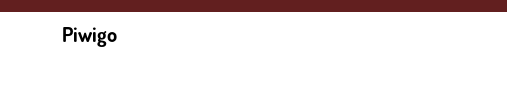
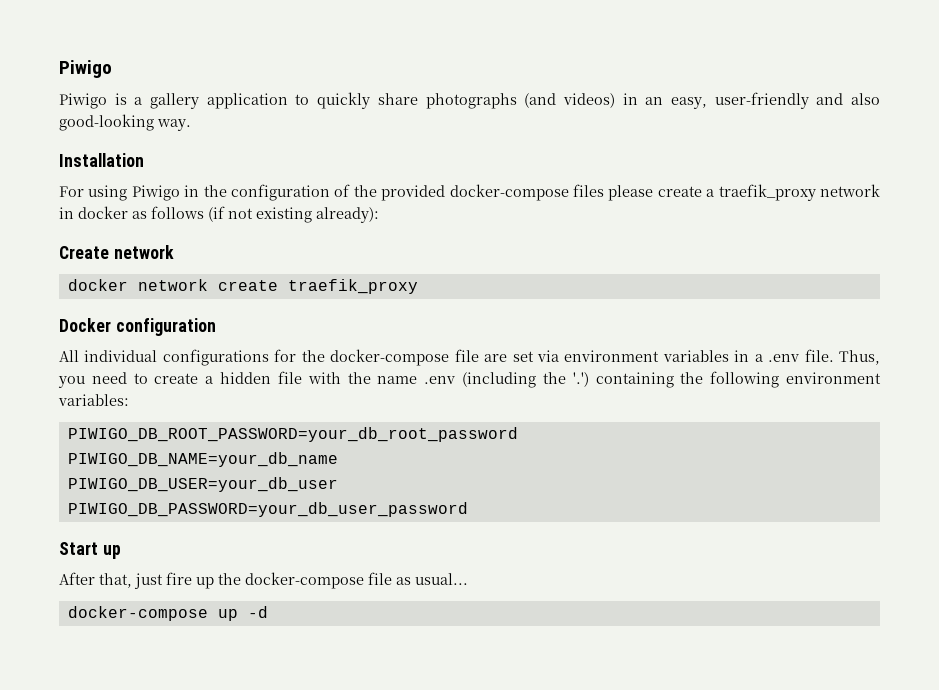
[62,27,117,47] Piwigo -> [59,60,112,78] [59,92,880,109] [59,114,191,131] [59,153,144,167] [59,184,880,201] [59,206,379,223] [59,245,174,259] [67,279,418,294] [59,318,216,336] [59,349,880,366] [58,371,882,388] [58,394,129,406] [67,427,518,442] [67,452,338,467] [67,477,338,492] [67,502,468,517] [59,542,121,559] [59,572,468,589] [67,606,268,621] Piwigo // Piwigo is a gallery application to quickly share photographs (and videos) in an easy, user-friendly and also good-looking way. // Installation // For using Piwigo in the configuration of the provided docker-compose files please create a traefik_proxy network in docker as follows (if not existing already): // Create network // docker network create traefik_proxy // Docker configuration // All individual configurations for the docker-compose file are set via environment variables in a .env file. Thus, you need to create a hidden file with the name .env (including the '.') containing the following environment variables: // PIWIGO_DB_ROOT_PASSWORD=your_db_root_password // PIWIGO_DB_NAME=your_db_name // PIWIGO_DB_USER=your_db_user // PIWIGO_DB_PASSWORD=your_db_user_password // Start up // After that, just fire up the docker-compose file as usual... // docker-compose up -d

